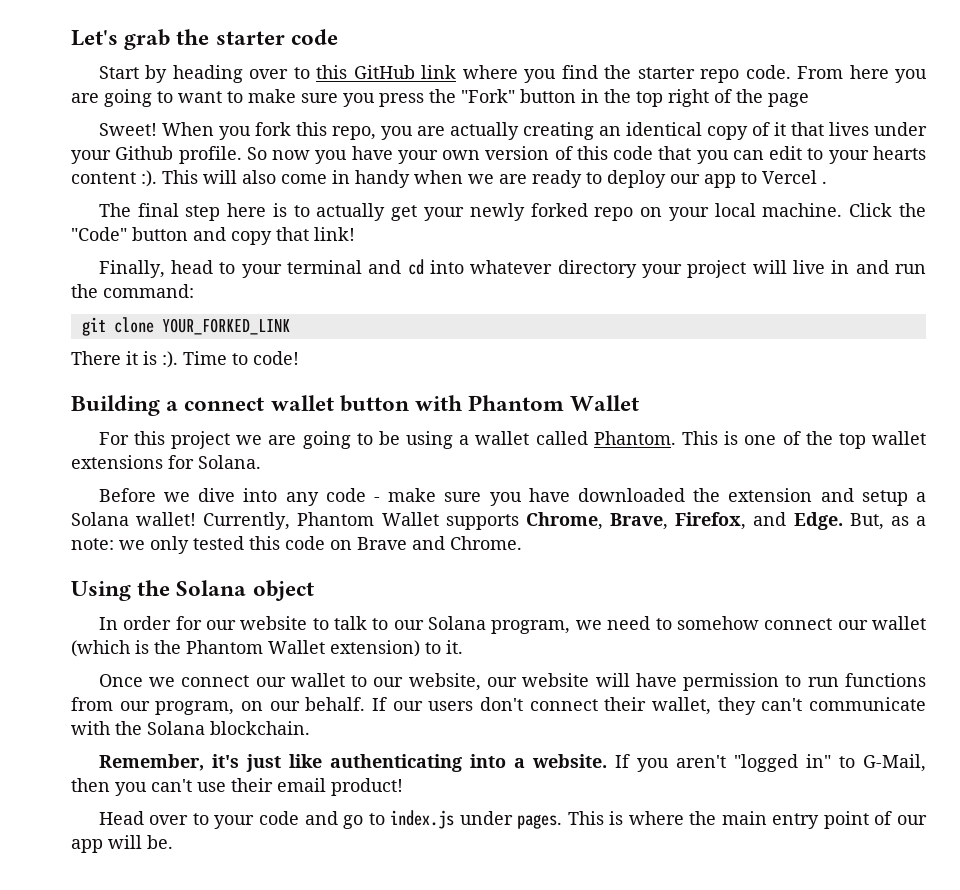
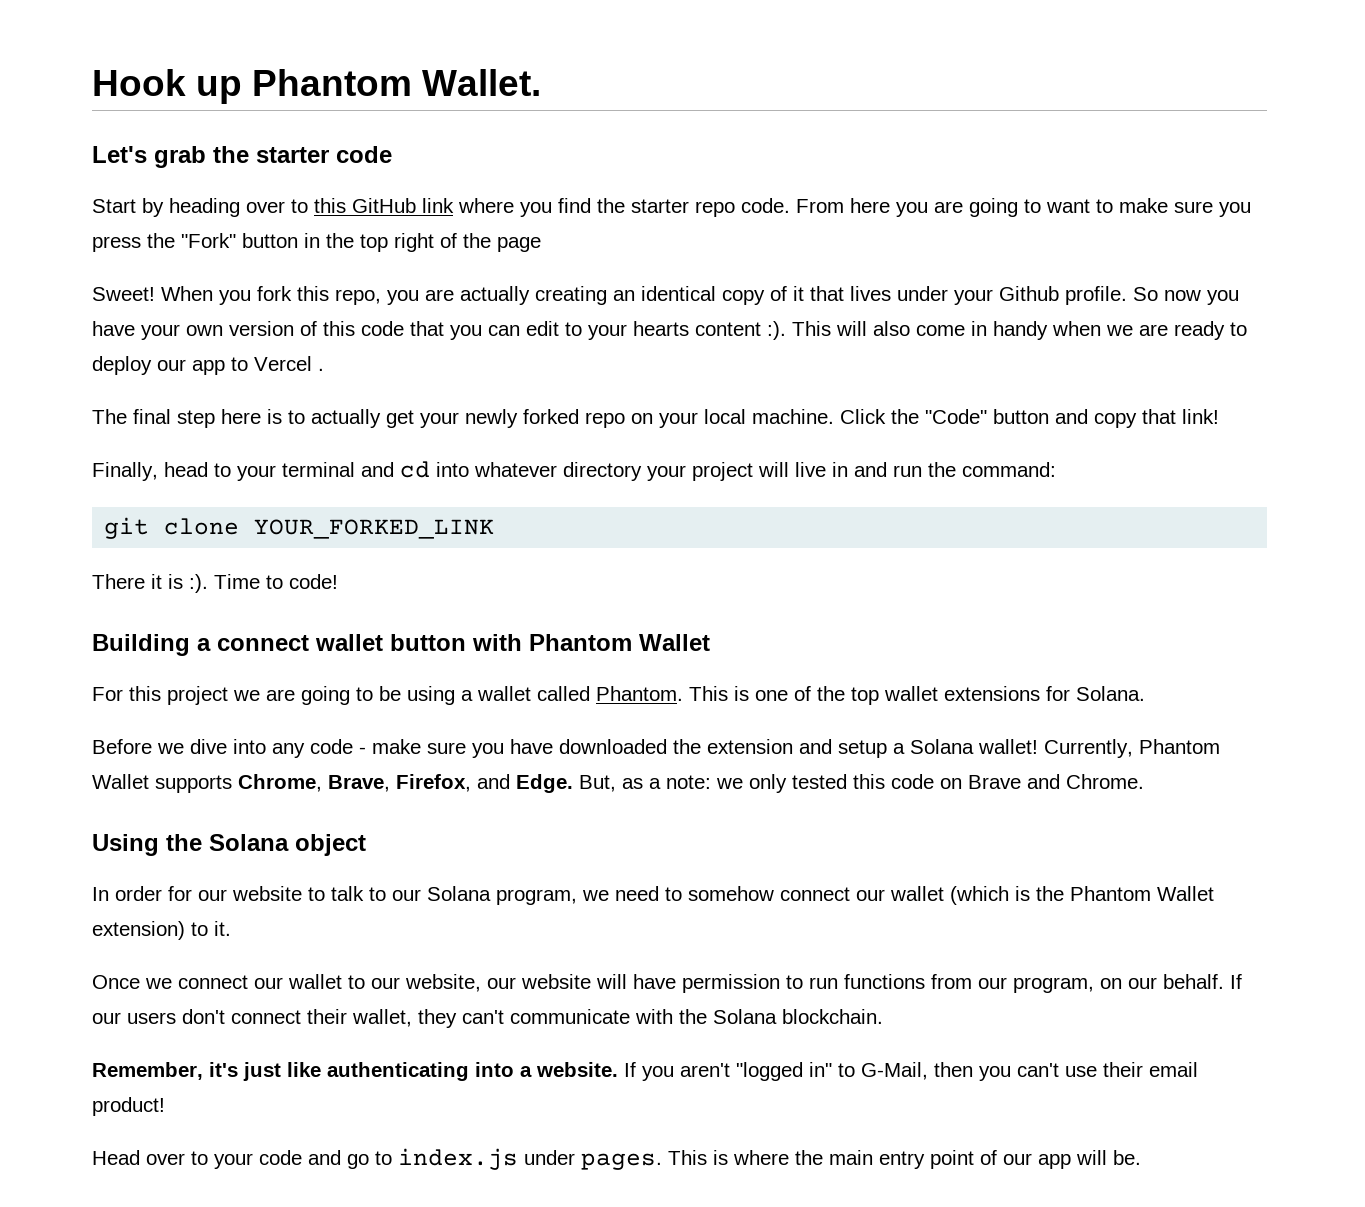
(71, 38) none -> [92,69,541,104] Hook up Phantom Wallet. //

